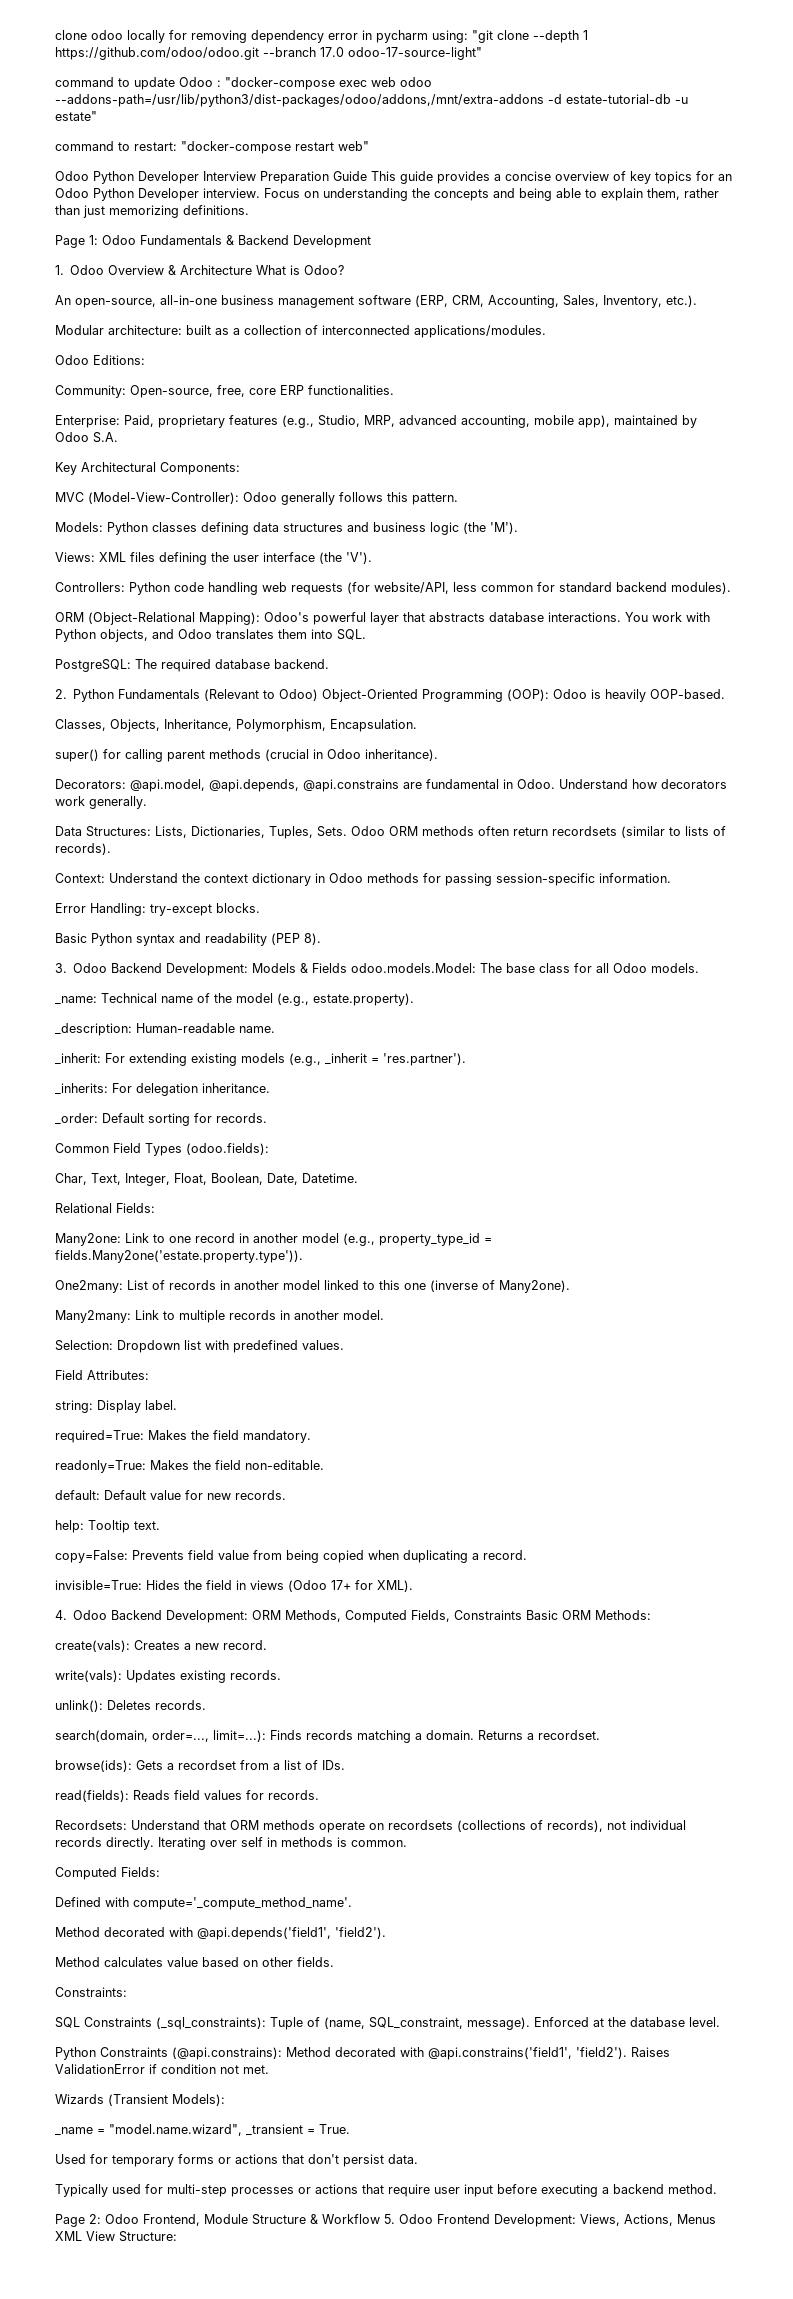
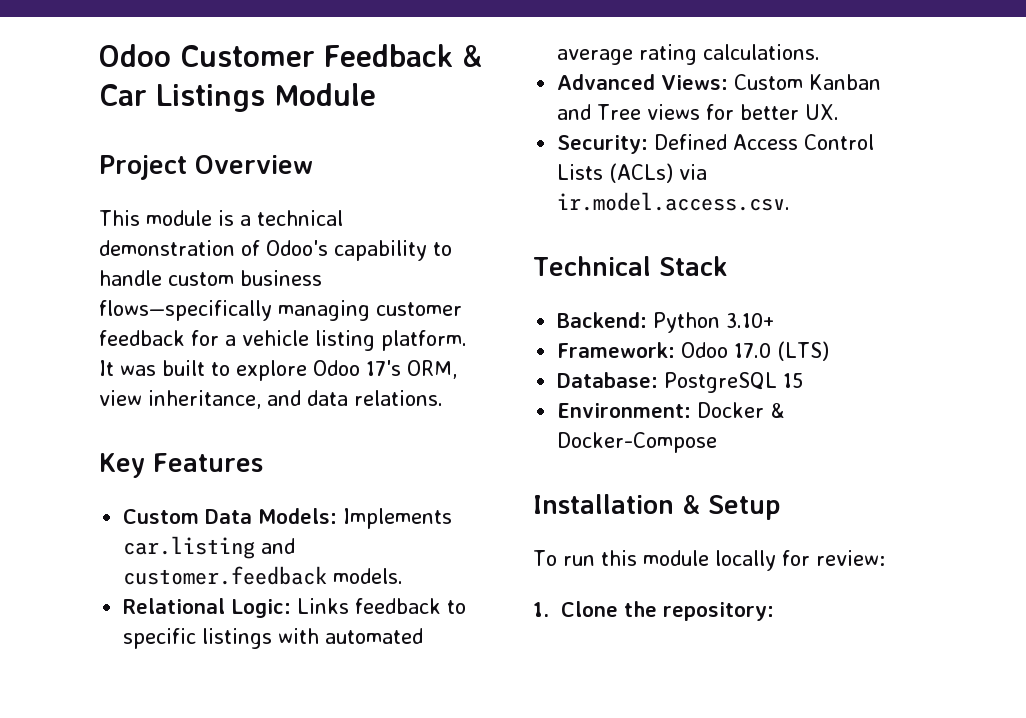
[55,30,588,43] [55,47,482,60] [55,77,432,90] [55,94,688,107] [55,111,97,121] [55,141,369,154] [55,171,732,184] [55,188,719,201] [55,205,249,218] [55,235,371,248] [55,265,345,275] [55,295,697,308] [55,325,546,338] [55,355,145,365] [55,385,394,398] [55,415,697,428] [55,432,118,443] [55,462,240,475] [55,492,458,505] [55,522,518,535] [55,552,372,565] [55,582,731,595] [55,612,710,625] [55,629,366,642] [55,659,329,672] [55,689,726,702] [55,719,417,732] [55,749,438,762] [55,779,727,792] [55,796,147,809] [55,826,726,839] [55,843,111,855] [55,873,671,886] [55,903,260,916] [55,933,321,946] [55,963,700,976] [55,993,414,1006] [55,1023,275,1036] [55,1053,466,1066] [55,1083,270,1096] [55,1113,267,1126] [55,1143,269,1156] [55,1173,358,1186] [55,1203,155,1213] [55,1233,492,1246] [55,1250,303,1263] [55,1280,570,1293] [55,1310,384,1323] [55,1340,344,1353] [55,1370,149,1380] [55,1400,177,1413] [55,1430,311,1443] [55,1460,324,1473] [55,1490,286,1500] [55,1520,160,1533] [55,1550,527,1563] [55,1580,413,1592] [55,1610,652,1623] [55,1640,267,1652] [55,1670,281,1683] [55,1700,206,1712] [55,1730,600,1743] [55,1760,345,1772] [55,1790,319,1802] [55,1820,686,1833] [55,1837,407,1850] [55,1867,160,1880] [55,1897,352,1910] [55,1927,386,1940] [55,1957,334,1967] [55,1987,127,1997] [55,2017,720,2030] [55,2047,670,2060] [55,2064,269,2074] [55,2094,225,2106] [55,2124,350,2136] [55,2154,418,2167] [55,2184,717,2197] [55,2214,716,2227] [55,2231,177,2242] clone odoo locally for removing dependency error in pycharm using: "git clone --depth 1 https://github.com/odoo/odoo.git --branch 17.0 odoo-17-source-light" // command to update Odoo : "docker-compose exec web odoo --addons-path=/usr/lib/python3/dist-packages/odoo/addons,/mnt/extra-addons -d estate-tutorial-db -u estate" // command to restart: "docker-compose restart web" // Odoo Python Developer Interview Preparation Guide This guide provides a concise overview of key topics for an Odoo Python Developer interview. Focus on understanding the concepts and being able to explain them, rather than just memorizing definitions. // Page 1: Odoo Fundamentals & Backend Development // 1. Odoo Overview & Architecture What is Odoo? // An open-source, all-in-one business management software (ERP, CRM, Accounting, Sales, Inventory, etc.). // Modular architecture: built as a collection of interconnected applications/modules. // Odoo Editions: // Community: Open-source, free, core ERP functionalities. // Enterprise: Paid, proprietary features (e.g., Studio, MRP, advanced accounting, mobile app), maintained by Odoo S.A. // Key Architectural Components: // MVC (Model-View-Controller): Odoo generally follows this pattern. // Models: Python classes defining data structures and business logic (the 'M'). // Views: XML files defining the user interface (the 'V'). // Controllers: Python code handling web requests (for website/API, less common for standard backend modules). // ORM (Object-Relational Mapping): Odoo's powerful layer that abstracts database interactions. You work with Python objects, and Odoo translates them into SQL. // PostgreSQL: The required database backend. // 2. Python Fundamentals (Relevant to Odoo) Object-Oriented Programming (OOP): Odoo is heavily OOP-based. // Classes, Objects, Inheritance, Polymorphism, Encapsulation. // super() for calling parent methods (crucial in Odoo inheritance). // Decorators: @api.model, @api.depends, @api.constrains are fundamental in Odoo. Understand how decorators work generally. // Data Structures: Lists, Dictionaries, Tuples, Sets. Odoo ORM methods often return recordsets (similar to lists of records). // Context: Understand the context dictionary in Odoo methods for passing session-specific information. // Error Handling: try-except blocks. // Basic Python syntax and readability (PEP 8). // 3. Odoo Backend Development: Models & Fields odoo.models.Model: The base class for all Odoo models. // _name: Technical name of the model (e.g., estate.property). // _description: Human-readable name. // _inherit: For extending existing models (e.g., _inherit = 'res.partner'). // _inherits: For delegation inheritance. // _order: Default sorting for records. // Common Field Types (odoo.fields): // Char, Text, Integer, Float, Boolean, Date, Datetime. // Relational Fields: // Many2one: Link to one record in another model (e.g., property_type_id = fields.Many2one('estate.property.type')). // One2many: List of records in another model linked to this one (inverse of Many2one). // Many2many: Link to multiple records in another model. // Selection: Dropdown list with predefined values. // Field Attributes: // string: Display label. // required=True: Makes the field mandatory. // readonly=True: Makes the field non-editable. // default: Default value for new records. // help: Tooltip text. // copy=False: Prevents field value from being copied when duplicating a record. // invisible=True: Hides the field in views (Odoo 17+ for XML). // 4. Odoo Backend Development: ORM Methods, Computed Fields, Constraints Basic ORM Methods: // create(vals): Creates a new record. // write(vals): Updates existing records. // unlink(): Deletes records. // search(domain, order=..., limit=...): Finds records matching a domain. Returns a recordset. // browse(ids): Gets a recordset from a list of IDs. // read(fields): Reads field values for records. // Recordsets: Understand that ORM methods operate on recordsets (collections of records), not individual records directly. Iterating over self in methods is common. // Computed Fields: // Defined with compute='_compute_method_name'. // Method decorated with @api.depends('field1', 'field2'). // Method calculates value based on other fields. // Constraints: // SQL Constraints (_sql_constraints): Tuple of (name, SQL_constraint, message). Enforced at the database level. // Python Constraints (@api.constrains): Method decorated with @api.constrains('field1', 'field2'). Raises ValidationError if condition not met. // Wizards (Transient Models): // _name = "model.name.wizard", _transient = True. // Used for temporary forms or actions that don't persist data. // Typically used for multi-step processes or actions that require user input before executing a backend method. // Page 2: Odoo Frontend, Module Structure & Workflow 5. Odoo Frontend Development: Views, Actions, Menus XML View Structure: -> [99,44,482,67] [99,83,376,112] [99,155,313,180] [99,210,343,226] [99,240,452,261] [99,270,322,286] [99,300,462,321] [99,330,467,351] [99,360,457,381] [99,390,443,409] [99,453,263,478] [123,508,453,529] [123,536,296,559] [123,566,404,585] [123,598,467,618] [123,628,424,649] [557,44,821,65] [557,74,882,90] [557,104,840,120] [557,134,875,154] [557,163,708,183] [557,192,791,211] [533,256,728,276] [557,312,775,333] [557,341,830,361] [557,372,804,393] [557,402,786,418] [557,432,718,453] [533,494,781,520] [533,550,885,571] [533,601,775,621] Odoo Customer Feedback & Car Listings Module // Project Overview // This module is a technical demonstration of Odoo's capability to handle custom business flows—specifically managing customer feedback for a vehicle listing platform. It was built to explore Odoo 17's ORM, view inheritance, and data relations. // Key Features // Custom Data Models: Implements car.listing and customer.feedback models. // Relational Logic: Links feedback to specific listings with automated average rating calculations. // Advanced Views: Custom Kanban and Tree views for better UX. // Security: Defined Access Control Lists (ACLs) via ir.model.access.csv. // Technical Stack // Backend: Python 3.10+ // Framework: Odoo 17.0 (LTS) // Database: PostgreSQL 15 // Environment: Docker & Docker-Compose // Installation & Setup // To run this module locally for review: // 1. Clone the repository:

